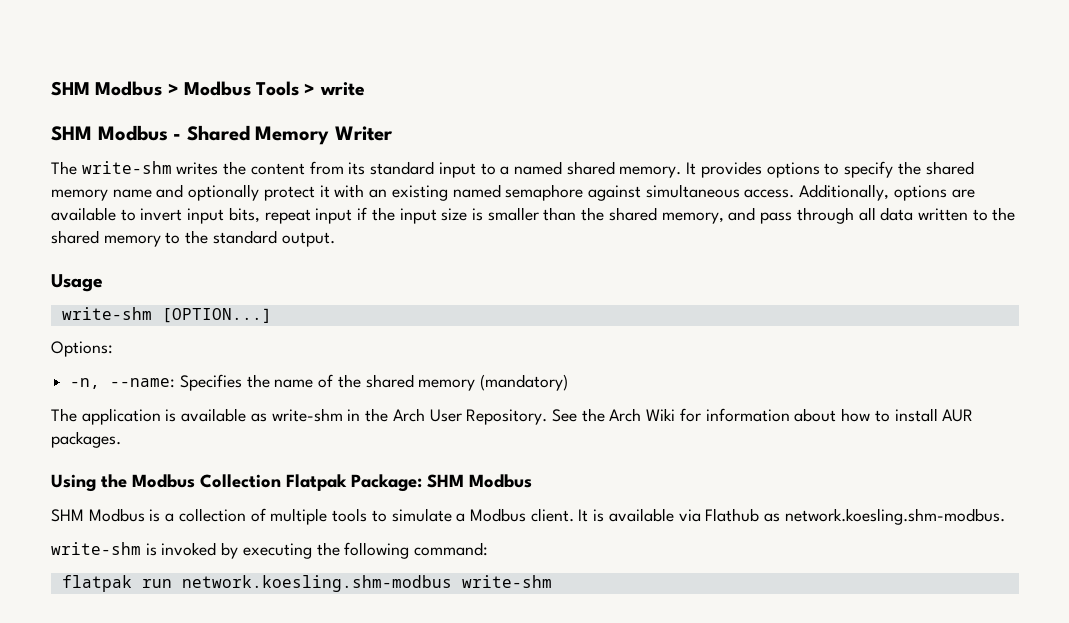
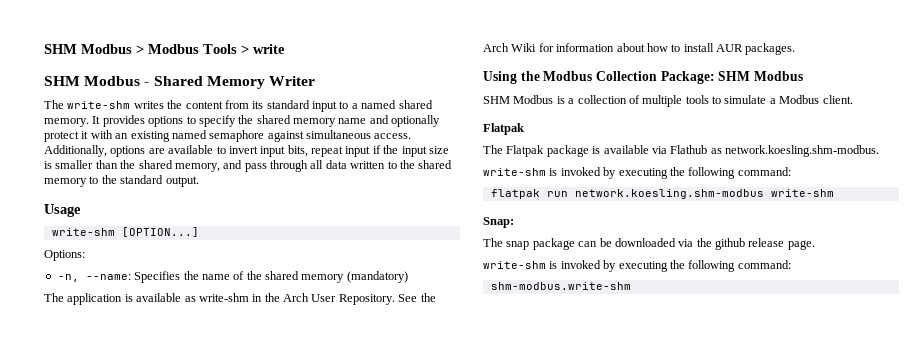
[286,474,347,491] Flatpak -> (657, 76) none
[578,509,589,522] It -> [483,123,524,135] [483,145,589,157] // Flatpak // The Flatpak package
(552, 581) none -> [483,217,514,228] [483,238,815,250] [483,260,791,272] [490,282,631,290] // Snap: // The snap package can be downloaded via the github release page. // write-shm is invoked by executing the following command: // shm-modbus.write-shm

